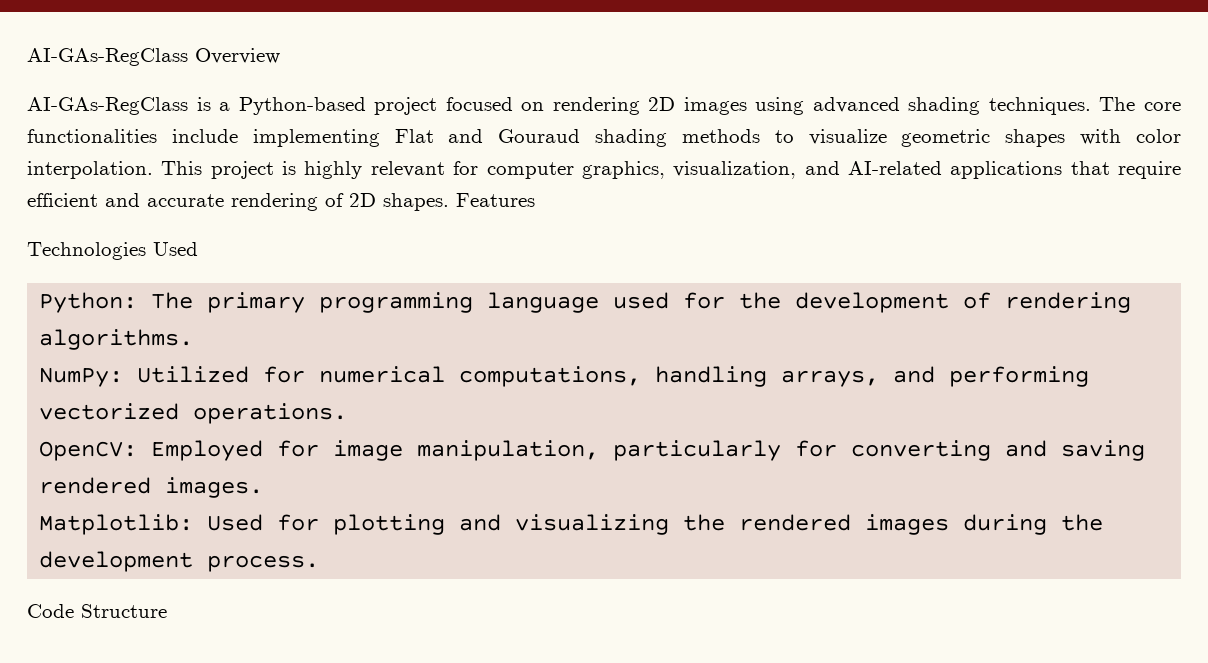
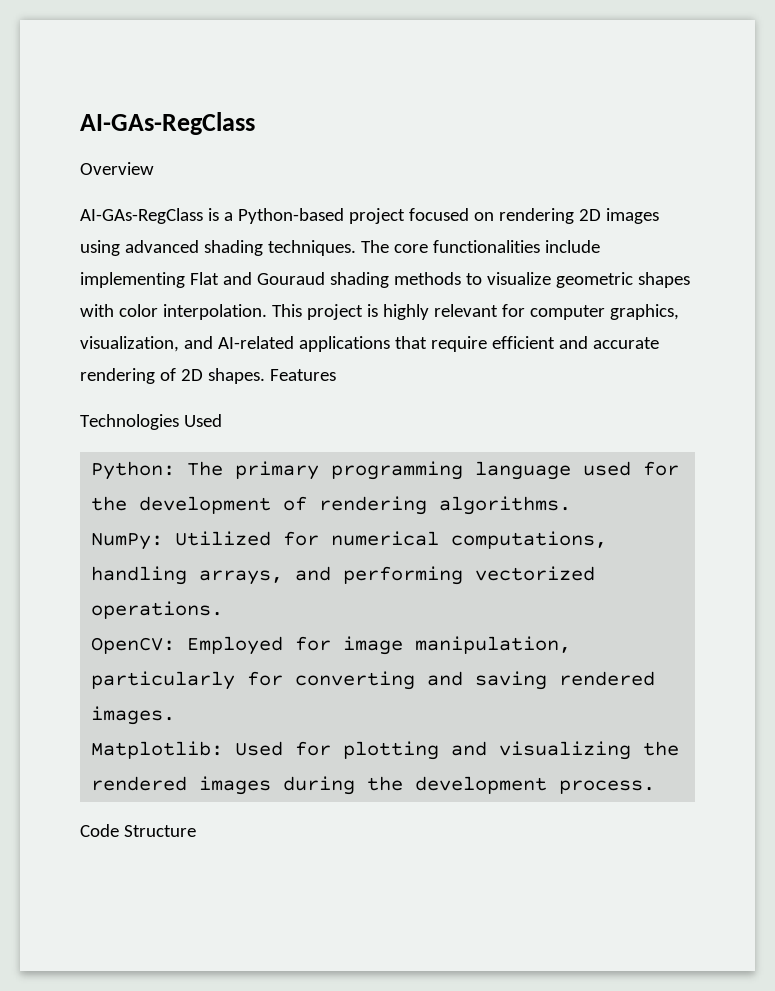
[27,48,188,66] AI-GAs-RegClass -> [80,112,255,135] AI-GAs-RegClass //

